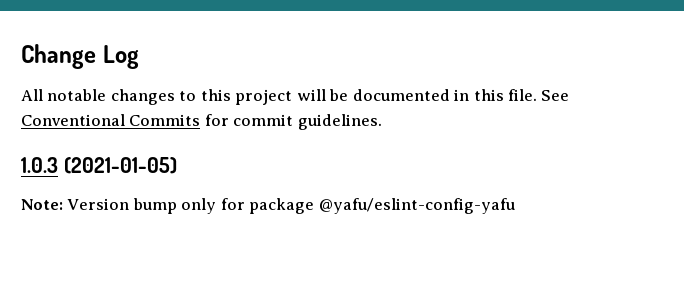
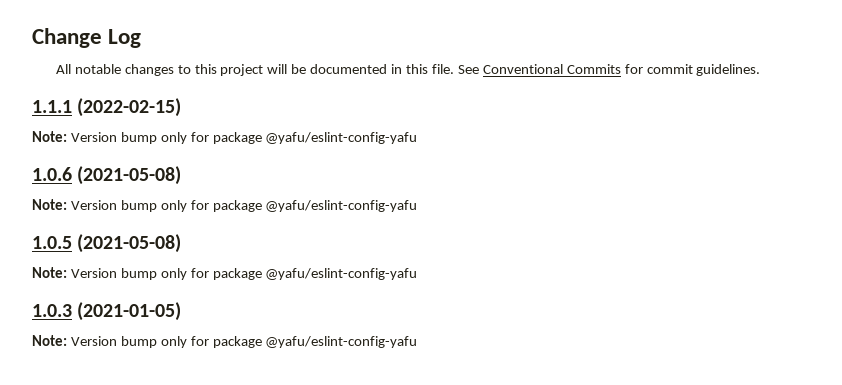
(382, 122) none -> [32,98,182,117] [32,131,418,144] [32,166,182,185] [32,199,418,212] [32,234,182,253] [32,267,418,280] // 1.1.1 (2022-02-15) // Note: Version bump only for package @yafu/eslint-config-yafu // 1.0.6 (2021-05-08) // Note: Version bump only for package @yafu/eslint-config-yafu // 1.0.5 (2021-05-08) // Note: Version bump only for package @yafu/eslint-config-yafu

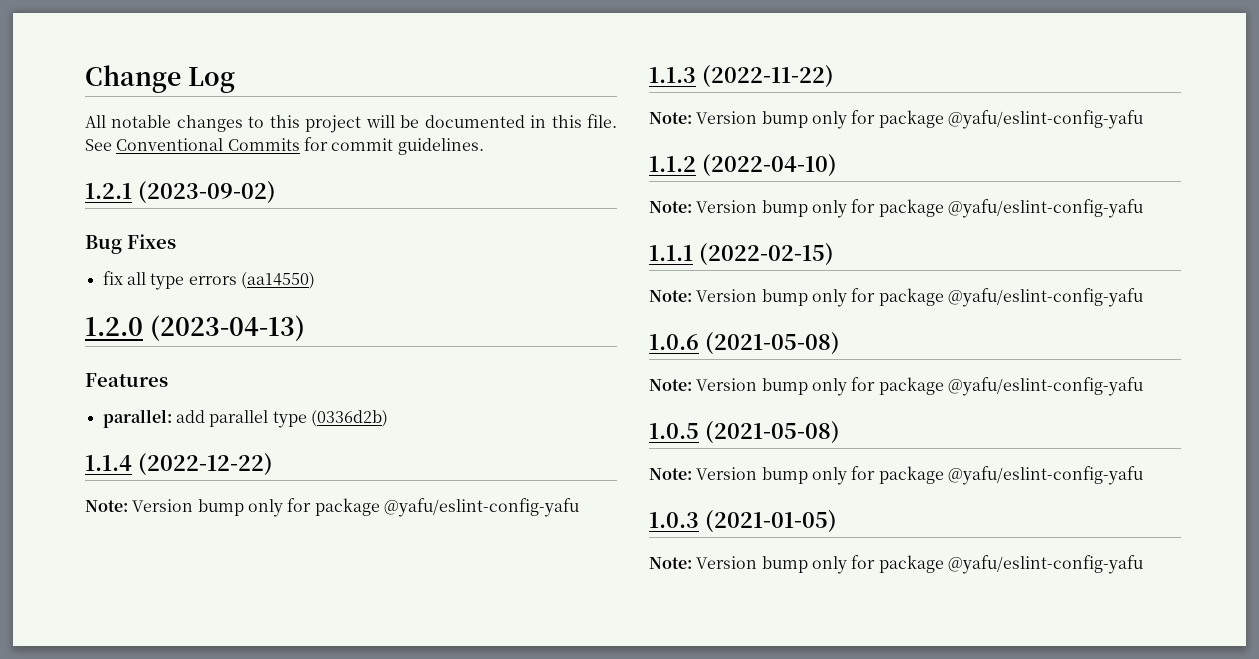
(761, 70) none -> [85,181,276,204] [85,234,176,254] [102,271,315,290] [85,315,305,341] [85,373,168,387] [102,409,388,428] [85,453,273,476] [85,498,579,517] [649,65,834,88] [649,110,1143,129] [649,154,837,177] [649,199,1143,218] // 1.2.1 (2023-09-02) // Bug Fixes // fix all type errors (aa14550) // 1.2.0 (2023-04-13) // Features // parallel: add parallel type (0336d2b) // 1.1.4 (2022-12-22) // Note: Version bump only for package @yafu/eslint-config-yafu // 1.1.3 (2022-11-22) // Note: Version bump only for package @yafu/eslint-config-yafu // 1.1.2 (2022-04-10) // Note: Version bump only for package @yafu/eslint-config-yafu

